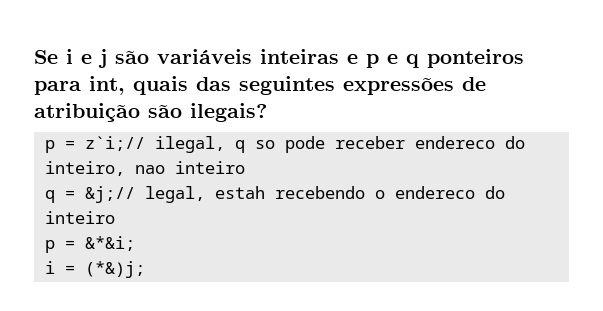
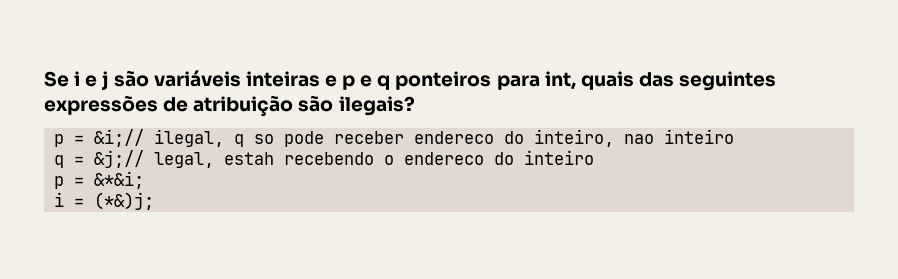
[84,136,145,151] z`i;// -> [93,129,144,147] &i;//

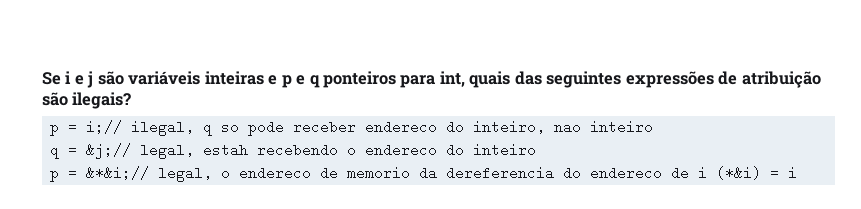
[93,129,144,147] &i;// -> [86,120,123,134] i;//
[93,171,144,189] [53,192,154,210] &*&i; // i = (*&)j; -> [86,166,798,182] &*&i;// legal, o endereco de memorio da dereferencia do endereco de i (*&i) = i

